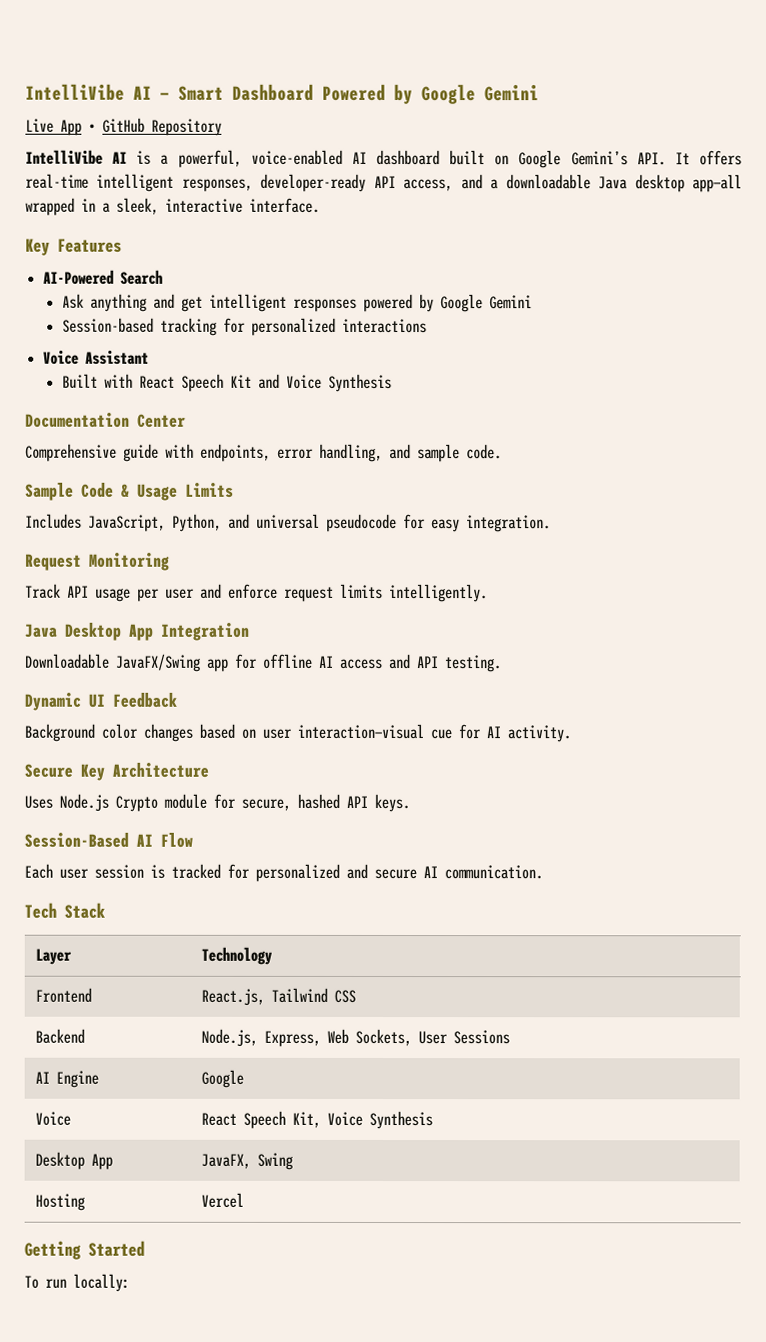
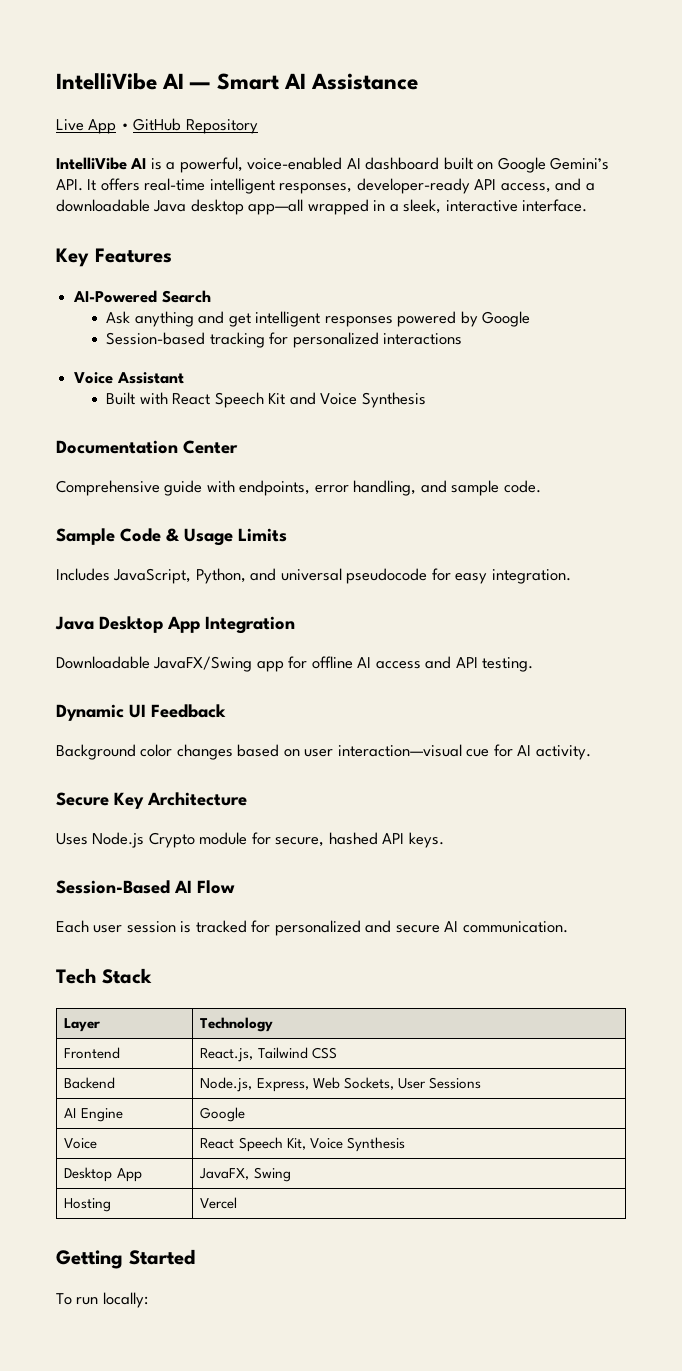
[232,83,539,105] Dashboard Powered by Google Gemini -> [283,73,419,90] AI Assistance
[488,295,532,310] Gemini -> (531, 319) none
[25,552,170,571] [25,583,488,603] // Request Monitoring // Track API usage per user and enforce request limits intelligently. -> (571, 576) none

